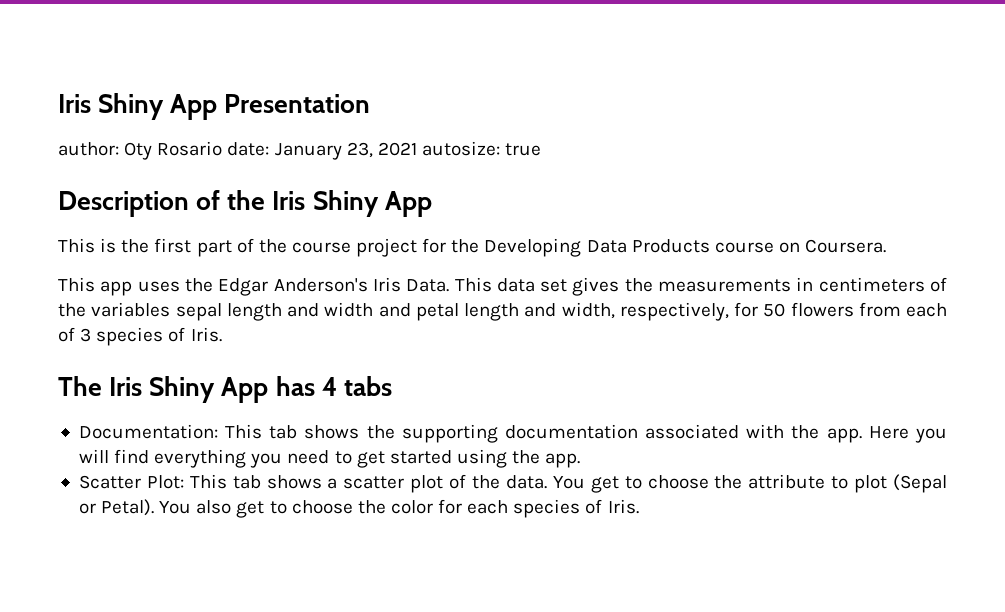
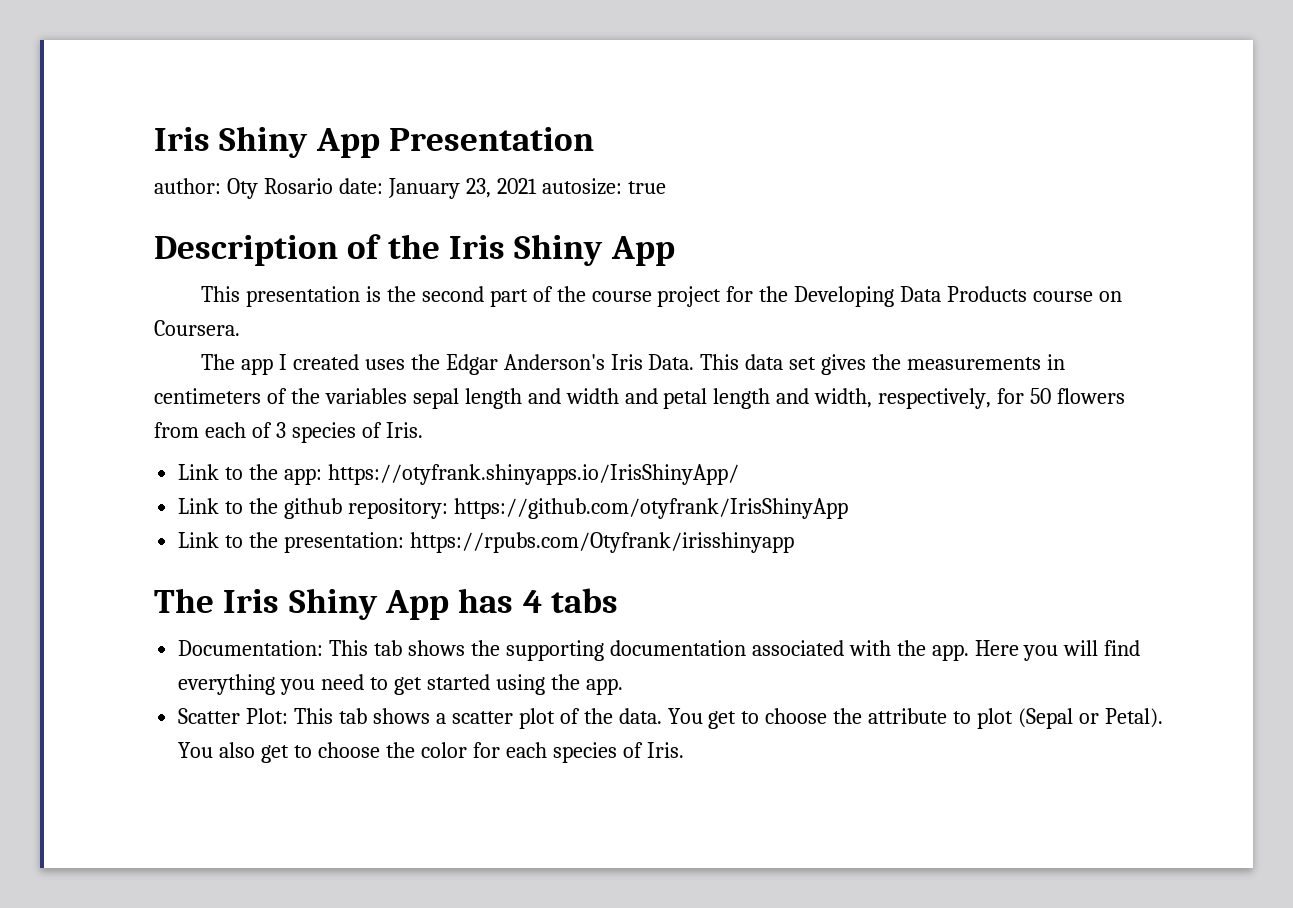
(95, 245) none -> [245,286,360,307] presentation
[154,238,192,253] first -> [421,286,484,302] second
[58,277,133,296] This app -> [201,354,359,375] The app I created
(222, 334) none -> [178,464,739,485] [178,498,848,519] [178,532,794,553] // Link to the app: https://otyfrank.shinyapps.io/IrisShinyApp/ // Link to the github repository: https://github.com/otyfrank/IrisShinyApp // Link to the presentation: https://rpubs.com/Otyfrank/irisshinyapp

